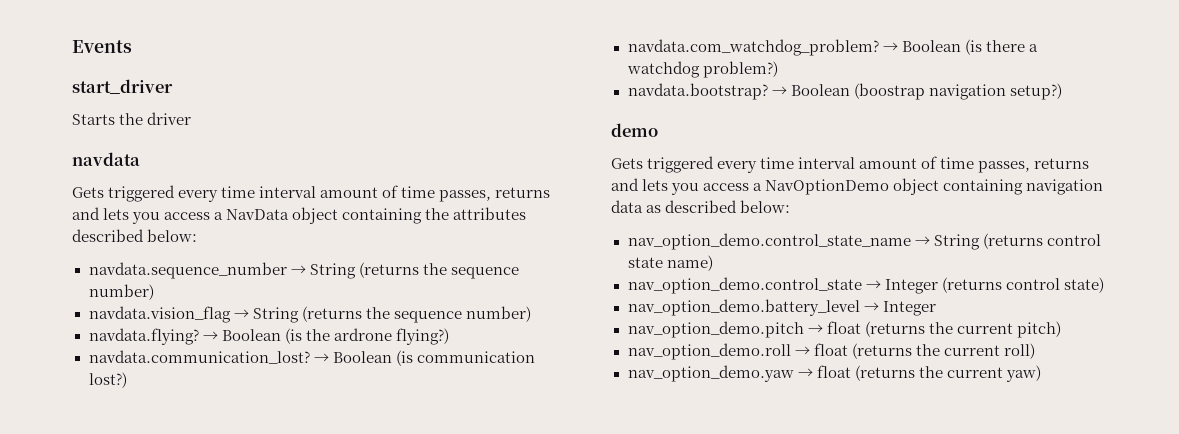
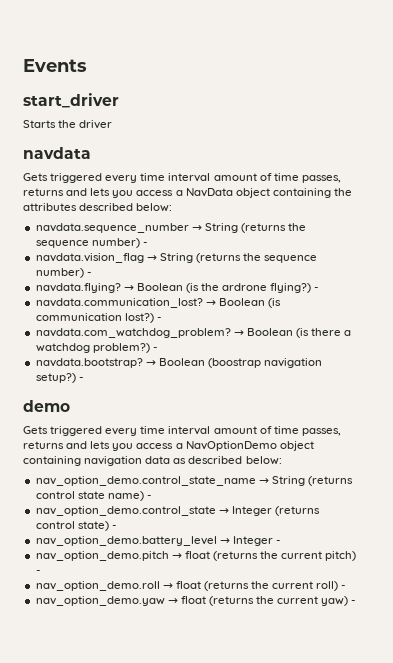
(154, 292) none -> [142,242,148,246] -
(531, 314) none -> [86,272,92,276] -
(449, 336) none -> [314,287,320,291] -
(127, 380) none -> [156,317,162,321] -
(778, 69) none -> [152,347,158,351] -
(1062, 91) none -> [78,377,84,381] -
(713, 263) none -> [146,495,152,499] -
(1104, 285) none -> [111,525,117,529] -
(936, 308) none -> [275,540,281,544] -
(1061, 329) none -> [35,570,41,574] -
(1035, 351) none -> [341,585,347,589] -
(1041, 373) none -> [351,600,357,604] -

